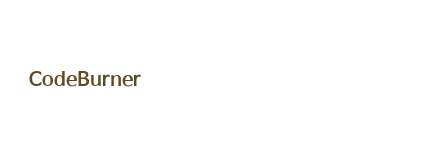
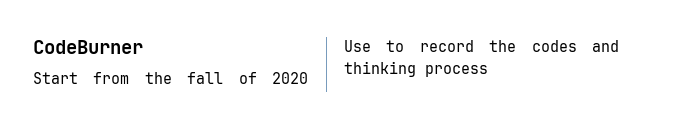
(141, 79) none -> [33,72,308,84] [344,40,619,52] [344,61,488,77] // Start from the fall of 2020 Use to record the codes and thinking process

